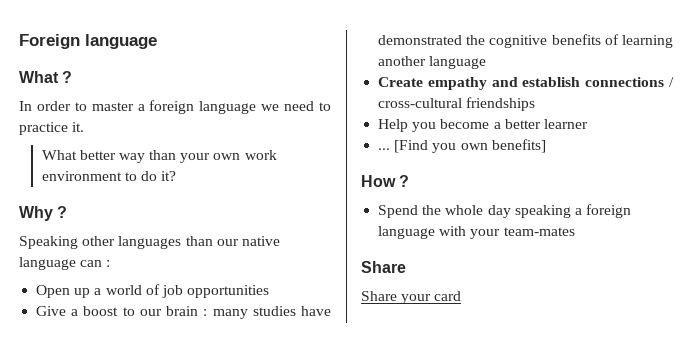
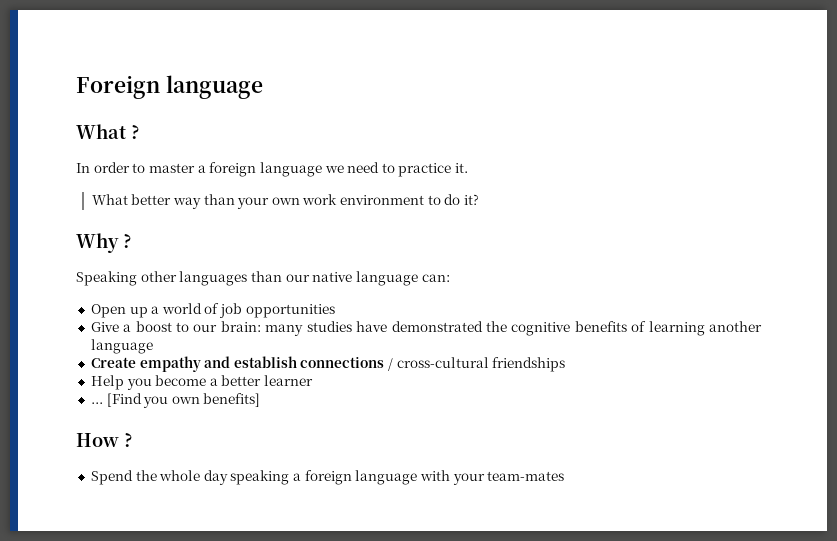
[80,260,111,267] can : -> [421,274,450,282] can:
[166,306,208,316] brain : -> [220,321,261,332] brain:
[361,261,406,273] [361,291,462,304] // Share // Share your card -> (565, 476) none

